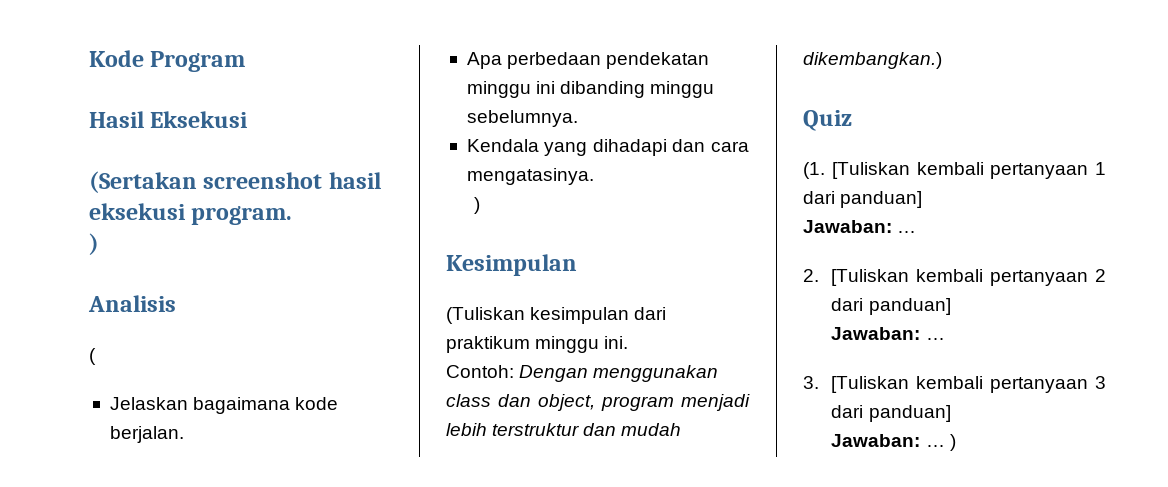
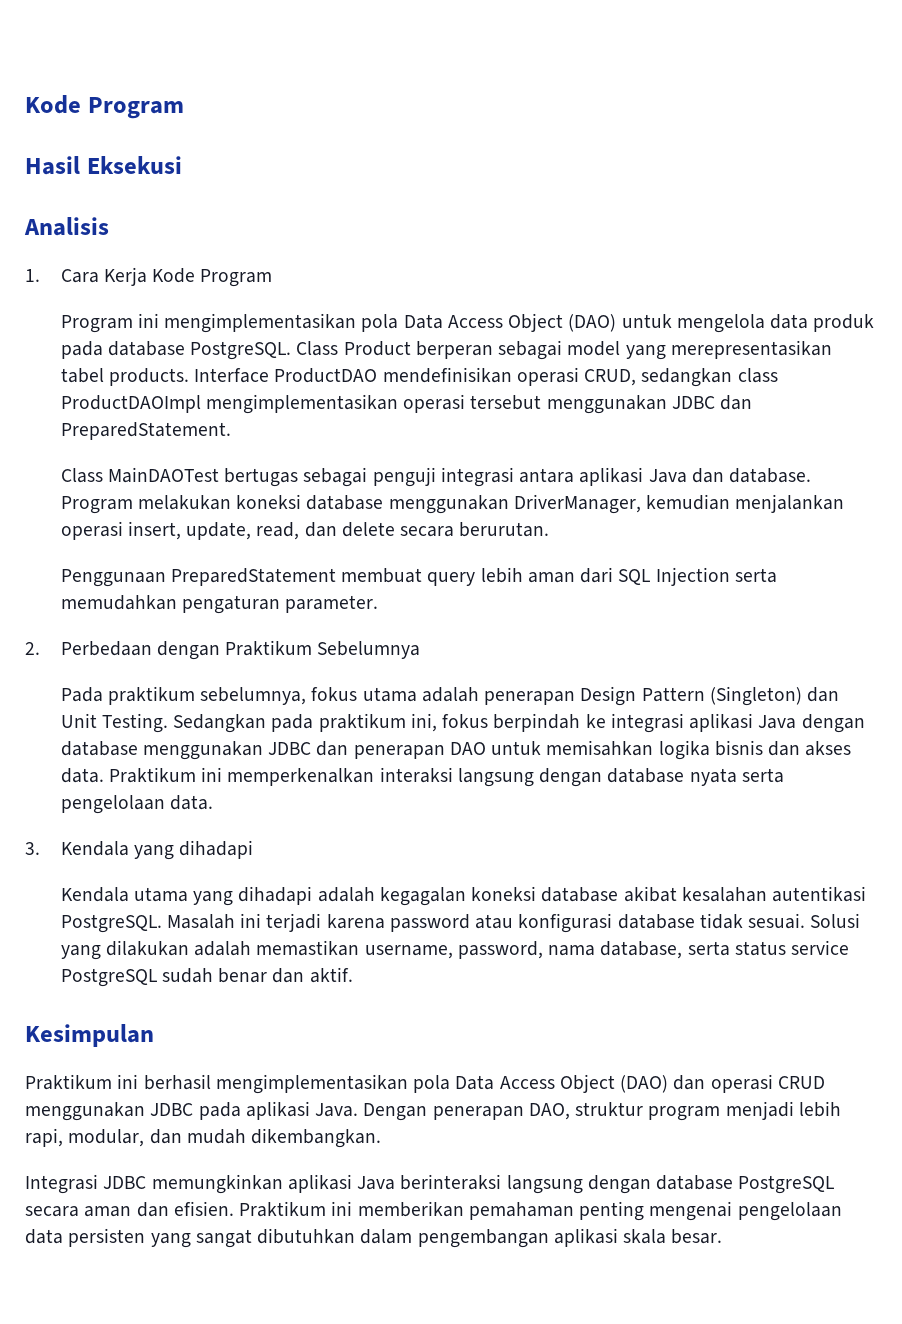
[89,171,381,193] [89,203,293,225] [89,233,99,255] [88,295,176,312] [89,348,96,365] [109,397,339,414] [109,426,184,443] [466,52,710,69] [466,81,715,98] [466,110,578,127] [466,139,749,156] [466,168,594,185] [474,197,481,214] [446,254,577,276] [446,307,667,324] [446,336,629,353] [446,365,719,382] [446,394,750,411] [446,423,682,436] [803,52,942,69] [803,110,852,131] [803,162,1106,179] [803,191,923,208] [803,220,917,233] [803,269,1106,286] [831,298,951,315] [831,327,945,340] [803,376,1106,393] [831,405,951,422] [831,434,956,451] (Sertakan screenshot hasil eksekusi program. // ) // Analisis // ( // Jelaskan bagaimana kode berjalan. // Apa perbedaan pendekatan minggu ini dibanding minggu sebelumnya. // Kendala yang dihadapi dan cara mengatasinya. // ) // Kesimpulan // (Tuliskan kesimpulan dari praktikum minggu ini. // Contoh: Dengan menggunakan class dan object, program menjadi lebih terstruktur dan mudah dikembangkan.) // Quiz // (1. [Tuliskan kembali pertanyaan 1 dari panduan] // Jawaban: … // 2. [Tuliskan kembali pertanyaan 2 dari panduan] // Jawaban: … // 3. [Tuliskan kembali pertanyaan 3 dari panduan] // Jawaban: … ) -> [24,217,109,236] [25,267,273,287] [60,313,875,333] [60,340,832,360] [60,367,778,387] [60,394,753,414] [60,422,231,440] [60,467,812,487] [60,494,845,514] [60,521,550,540] [60,567,777,587] [60,595,379,614] [25,640,421,660] [60,686,840,706] [60,713,865,733] [60,740,852,760] [60,767,784,787] [60,795,213,814] [25,840,254,860] [60,886,867,906] [60,913,861,933] [60,940,850,960] [60,967,353,987] [25,1024,154,1047] [25,1074,825,1094] [25,1101,841,1121] [25,1128,382,1148] [25,1174,835,1194] [25,1201,842,1221] [25,1228,723,1248] Analisis // 1. Cara Kerja Kode Program // Program ini mengimplementasikan pola Data Access Object (DAO) untuk mengelola data produk pada database PostgreSQL. Class Product berperan sebagai model yang merepresentasikan tabel products. Interface ProductDAO mendefinisikan operasi CRUD, sedangkan class ProductDAOImpl mengimplementasikan operasi tersebut menggunakan JDBC dan PreparedStatement. // Class MainDAOTest bertugas sebagai penguji integrasi antara aplikasi Java dan database. Program melakukan koneksi database menggunakan DriverManager, kemudian menjalankan operasi insert, update, read, dan delete secara berurutan. // Penggunaan PreparedStatement membuat query lebih aman dari SQL Injection serta memudahkan pengaturan parameter. // 2. Perbedaan dengan Praktikum Sebelumnya // Pada praktikum sebelumnya, fokus utama adalah penerapan Design Pattern (Singleton) dan Unit Testing. Sedangkan pada praktikum ini, fokus berpindah ke integrasi aplikasi Java dengan database menggunakan JDBC dan penerapan DAO untuk memisahkan logika bisnis dan akses data. Praktikum ini memperkenalkan interaksi langsung dengan database nyata serta pengelolaan data. // 3. Kendala yang dihadapi // Kendala utama yang dihadapi adalah kegagalan koneksi database akibat kesalahan autentikasi PostgreSQL. Masalah ini terjadi karena password atau konfigurasi database tidak sesuai. Solusi yang dilakukan adalah memastikan username, password, nama database, serta status service PostgreSQL sudah benar dan aktif. // Kesimpulan // Praktikum ini berhasil mengimplementasikan pola Data Access Object (DAO) dan operasi CRUD menggunakan JDBC pada aplikasi Java. Dengan penerapan DAO, struktur program menjadi lebih rapi, modular, dan mudah dikembangkan. // Integrasi JDBC memungkinkan aplikasi Java berinteraksi langsung dengan database PostgreSQL secara aman dan efisien. Praktikum ini memberikan pemahaman penting mengenai pengelolaan data persisten yang sangat dibutuhkan dalam pengembangan aplikasi skala besar.

